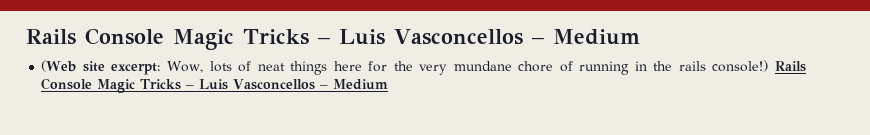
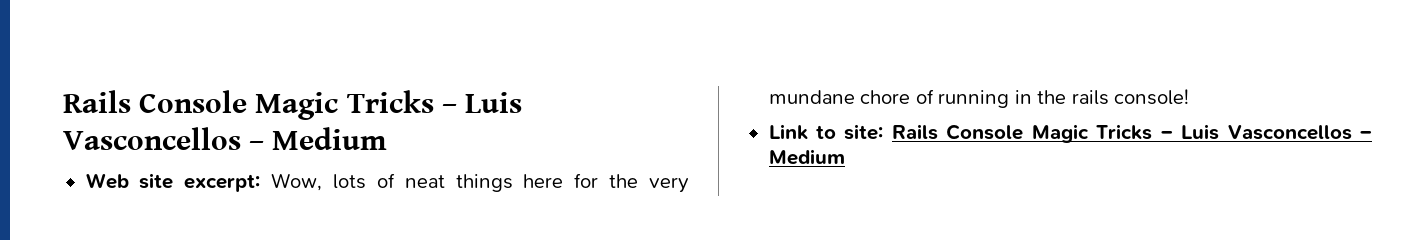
[41,60,77,72] (Web -> [85,173,129,189] Web
[712,60,769,72] console!) -> [1114,89,1190,105] [768,124,884,140] console! // Link to site:

